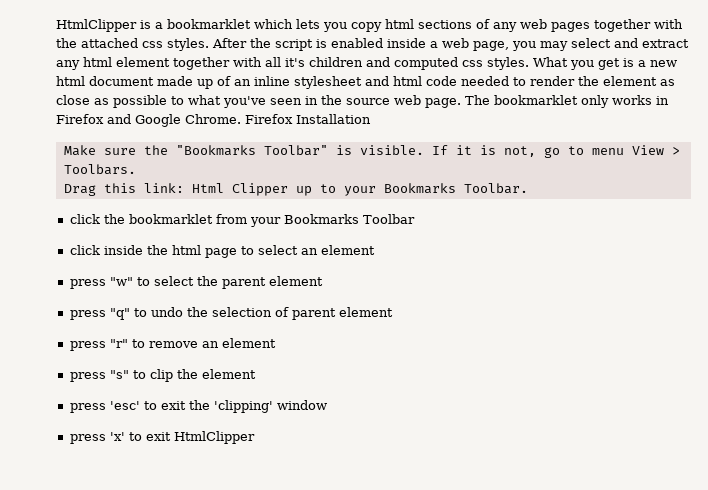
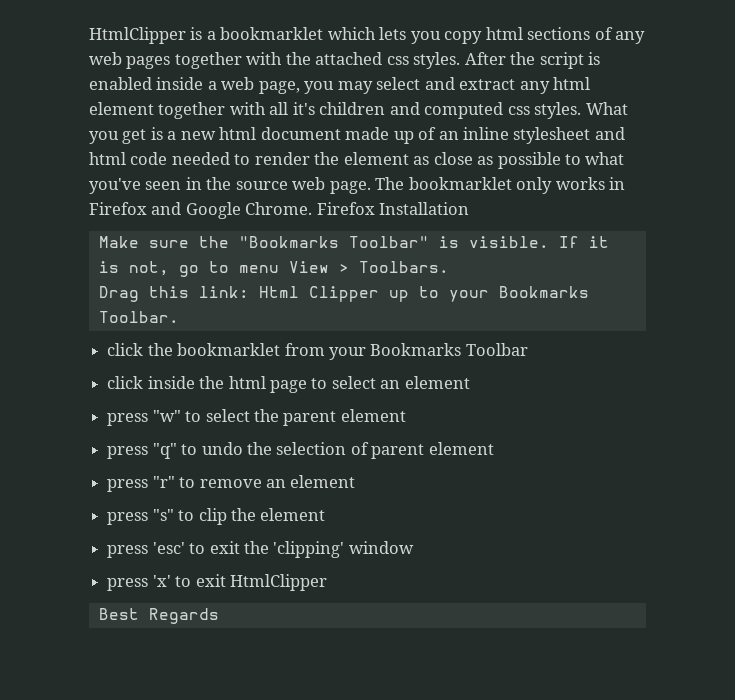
(255, 437) none -> [98,608,219,624] // Best Regards

